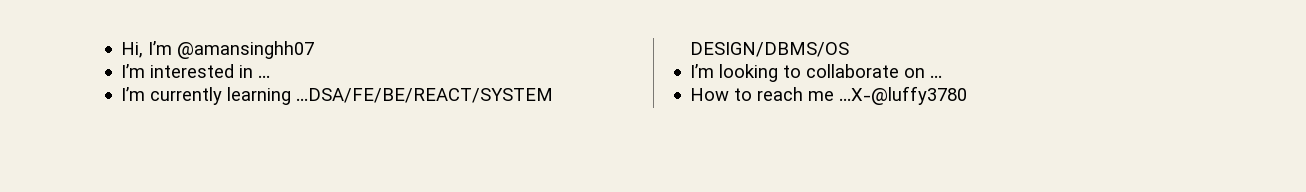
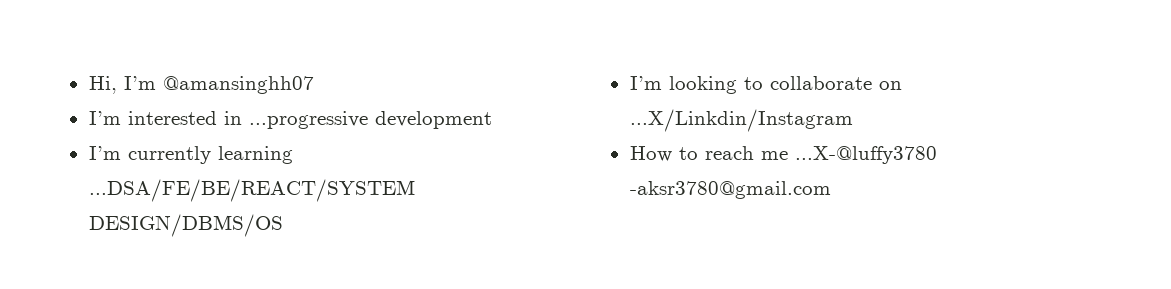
[258,75,271,78] ... -> [248,111,492,129] ...progressive development
[930,75,943,78] ... -> [629,109,853,132] ...X/Linkdin/Instagram
(968, 95) none -> [629,181,831,199] -aksr3780@gmail.com

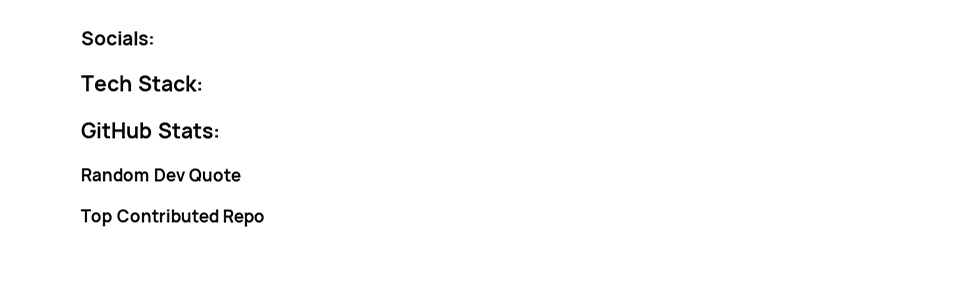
[88,76,314,94] [88,111,492,129] [88,146,293,164] [88,179,415,202] [88,214,283,237] [629,76,902,94] [629,109,853,132] [629,146,937,164] [629,181,831,199] Hi, I’m @amansinghh07 // I’m interested in ...progressive development // I’m currently learning ...DSA/FE/BE/REACT/SYSTEM DESIGN/DBMS/OS // I’m looking to collaborate on ...X/Linkdin/Instagram // How to reach me ...X-@luffy3780 -aksr3780@gmail.com -> [81,31,156,46] [81,75,204,92] [81,122,221,139] [80,168,242,183] [80,209,266,227] Socials: // Tech Stack: // GitHub Stats: // Random Dev Quote // Top Contributed Repo

